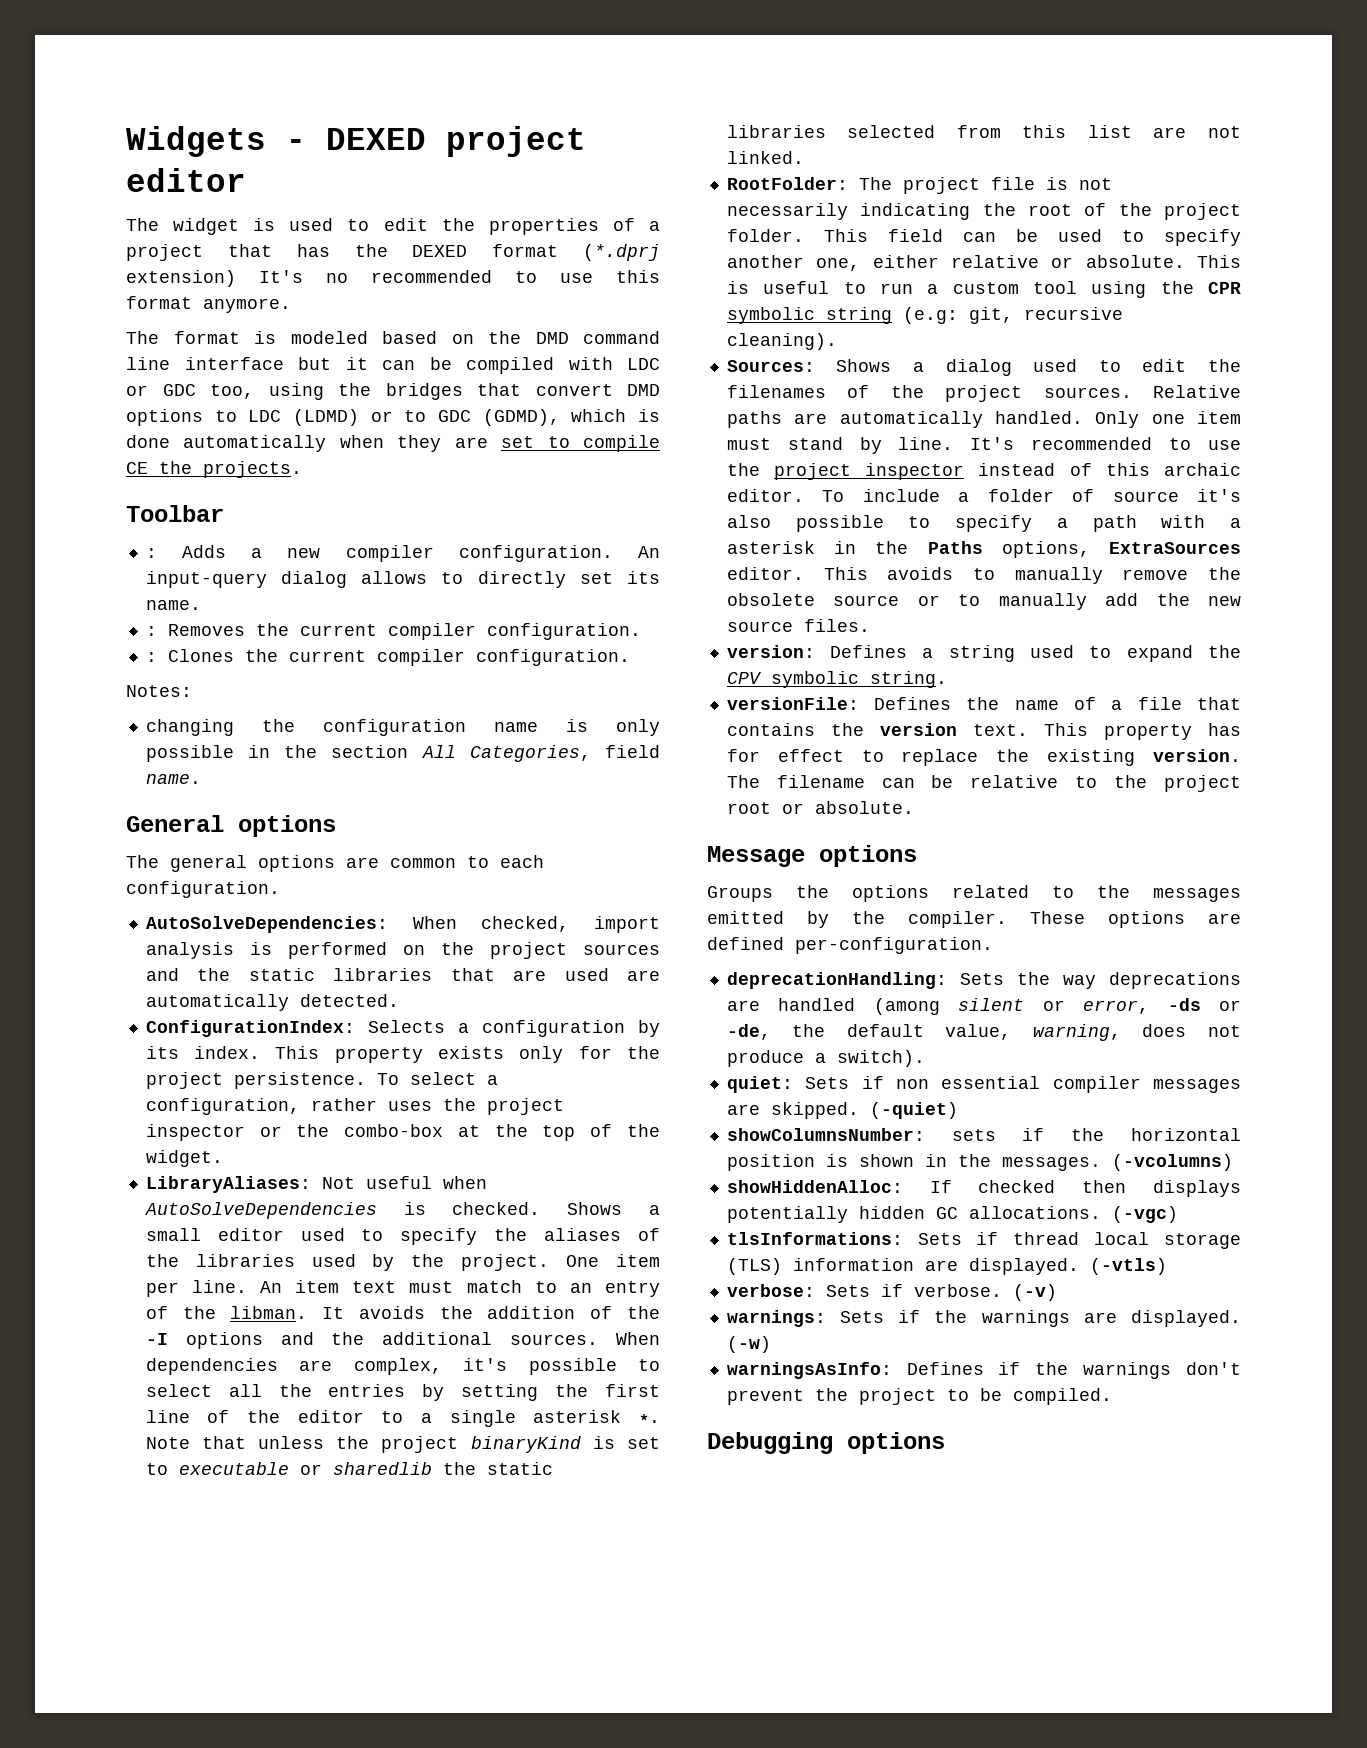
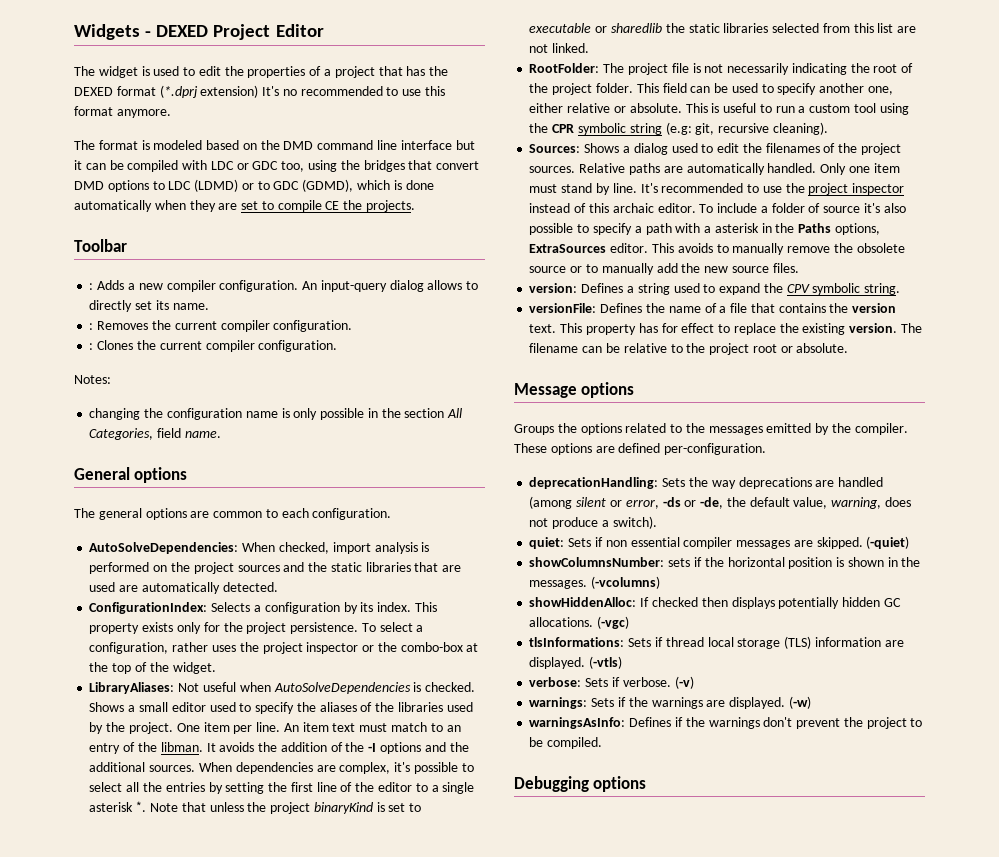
[446,126,586,157] [126,168,246,192] project editor -> [213,24,324,40] Project Editor

